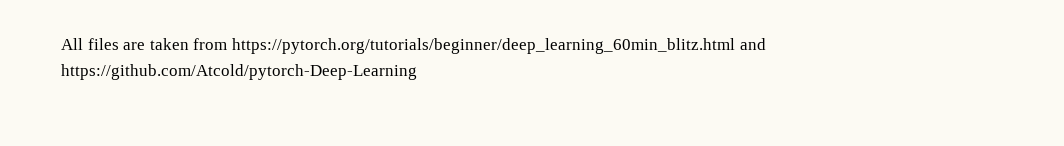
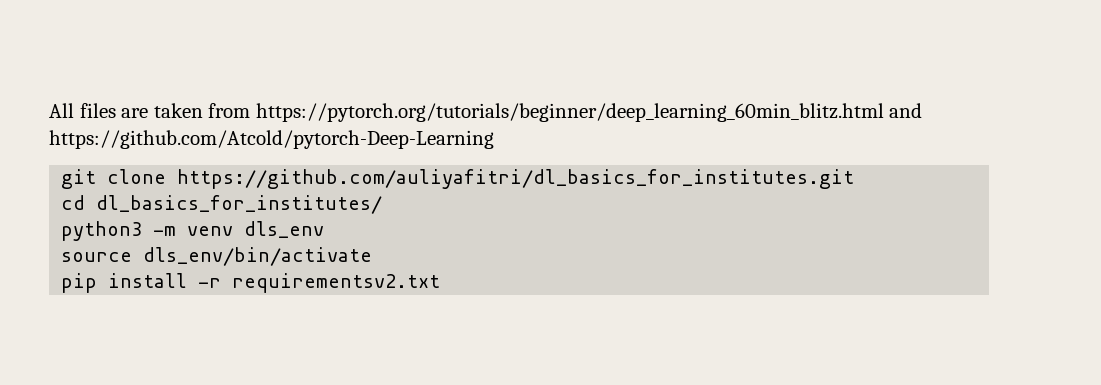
(417, 72) none -> [61,169,855,189] [61,195,383,214] [61,221,325,241] [61,247,373,266] [61,273,441,293] // git clone https://github.com/auliyafitri/dl_basics_for_institutes.git // cd dl_basics_for_institutes/ // python3 -m venv dls_env // source dls_env/bin/activate // pip install -r requirementsv2.txt

